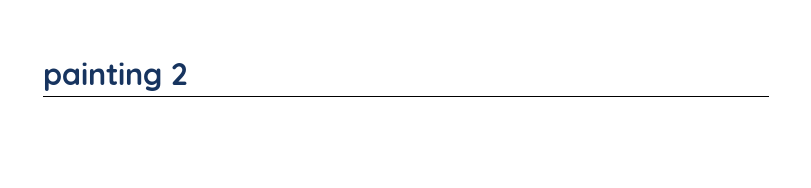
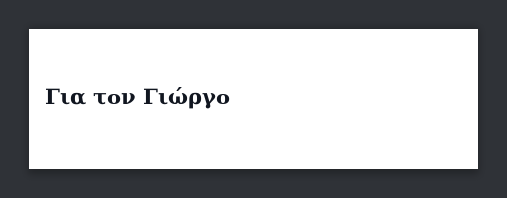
[43,62,187,91] painting 2 -> [45,87,230,109] Για τον Γιώργο

